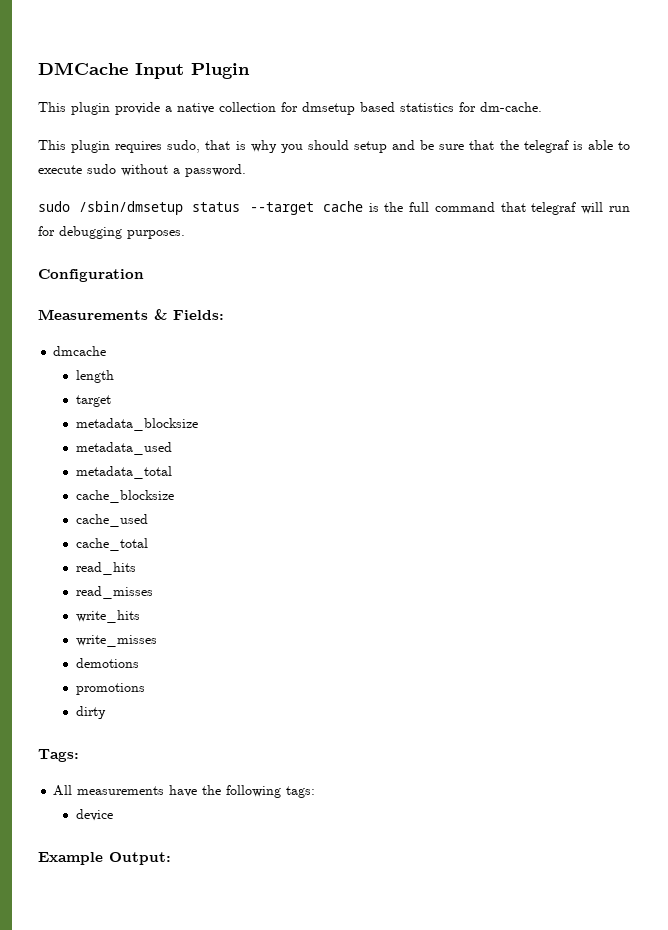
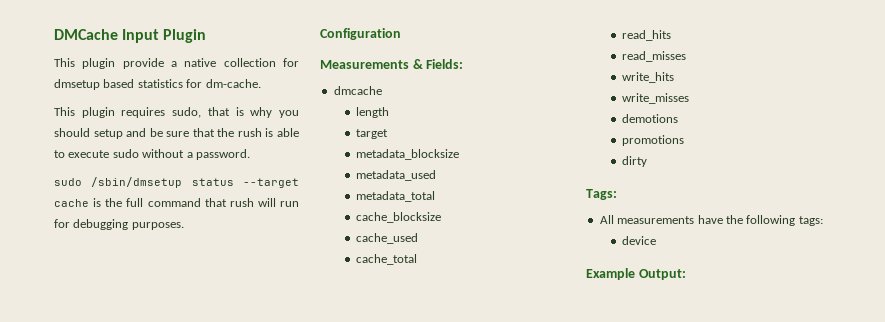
[523,140,569,153] telegraf -> [237,128,262,137] rush
[531,202,577,215] telegraf -> [229,198,254,207] rush

